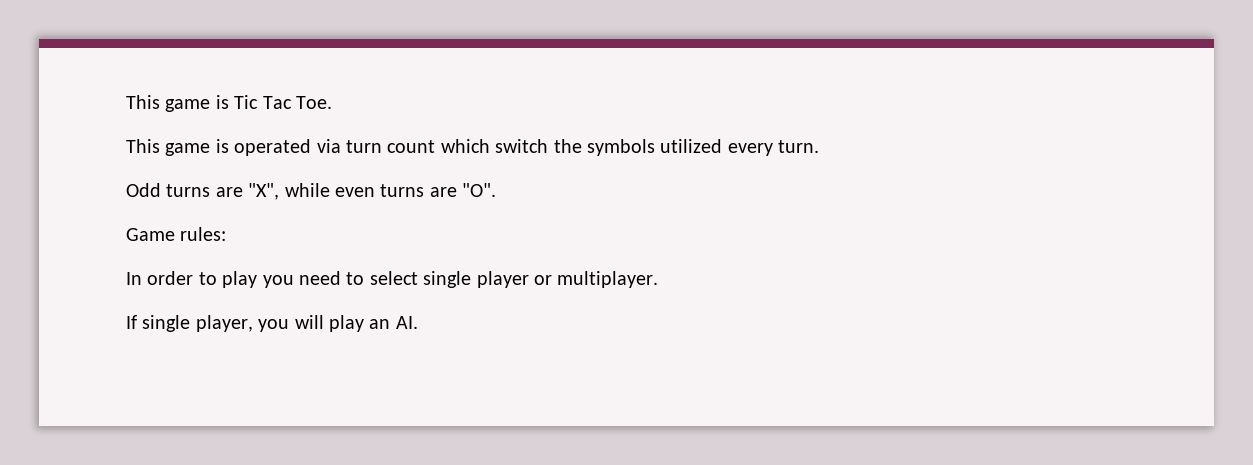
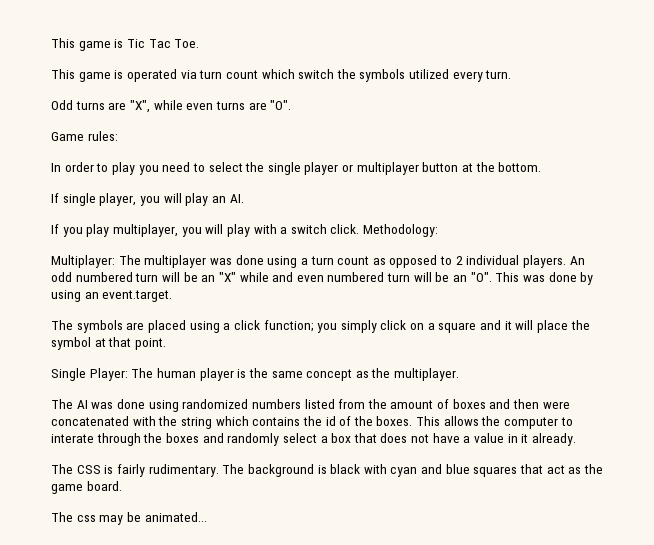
(418, 278) none -> [245,162,265,172] the
[557,271,659,288] multiplayer. -> [356,162,542,175] multiplayer button at the bottom.
(418, 322) none -> [51,224,439,237] [51,255,585,268] [51,272,594,285] [51,290,173,302] [51,320,590,333] [51,337,166,350] [51,368,460,381] [51,399,570,412] [51,416,573,429] [51,433,576,446] [51,464,603,477] [51,481,122,494] [51,512,207,525] // If you play multiplayer, you will play with a switch click. Methodology: // Multiplayer: The multiplayer was done using a turn count as opposed to 2 individual players. An odd numbered turn will be an "X" while and even numbered turn will be an "O". This was done by using an event.target. // The symbols are placed using a click function; you simply click on a square and it will place the symbol at that point. // Single Player: The human player is the same concept as the multiplayer. // The AI was done using randomized numbers listed from the amount of boxes and then were concatenated with the string which contains the id of the boxes. This allows the computer to interate through the boxes and randomly select a box that does not have a value in it already. // The CSS is fairly rudimentary. The background is black with cyan and blue squares that act as the game board. // The css may be animated...

